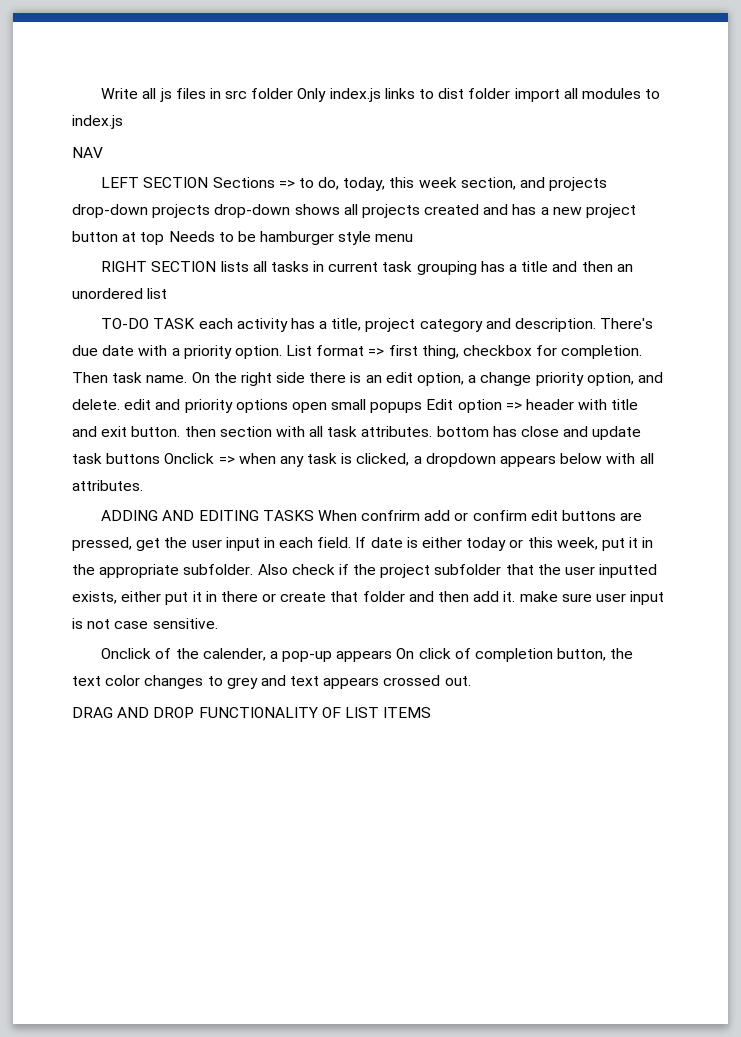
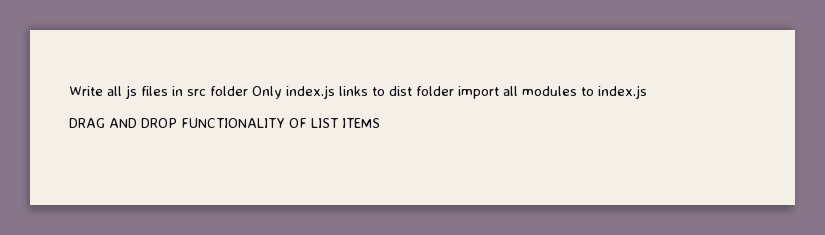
[72,147,103,158] [101,177,608,191] [72,204,637,218] [72,231,414,245] [101,261,633,275] [72,288,168,299] [101,318,654,332] [72,345,643,359] [72,372,663,386] [72,399,639,413] [72,426,642,440] [72,453,654,467] [72,480,143,491] [101,510,643,521] [72,537,654,551] [72,564,658,578] [72,591,665,605] [72,618,218,629] [101,648,634,662] [72,675,471,689] // NAV // LEFT SECTION Sections => to do, today, this week section, and projects drop-down projects drop-down shows all projects created and has a new project button at top Needs to be hamburger style menu // RIGHT SECTION lists all tasks in current task grouping has a title and then an unordered list // TO-DO TASK each activity has a title, project category and description. There's due date with a priority option. List format => first thing, checkbox for completion. Then task name. On the right side there is an edit option, a change priority option, and delete. edit and priority options open small popups Edit option => header with title and exit button. then section with all task attributes. bottom has close and update task buttons Onclick => when any task is clicked, a dropdown appears below with all attributes. // ADDING AND EDITING TASKS When confrirm add or confirm edit buttons are pressed, get the user input in each field. If date is either today or this week, put it in the appropriate subfolder. Also check if the project subfolder that the user inputted exists, either put it in there or create that folder and then add it. make sure user input is not case sensitive. // Onclick of the calender, a pop-up appears On click of completion button, the text color changes to grey and text appears crossed out. -> (647, 92) none

